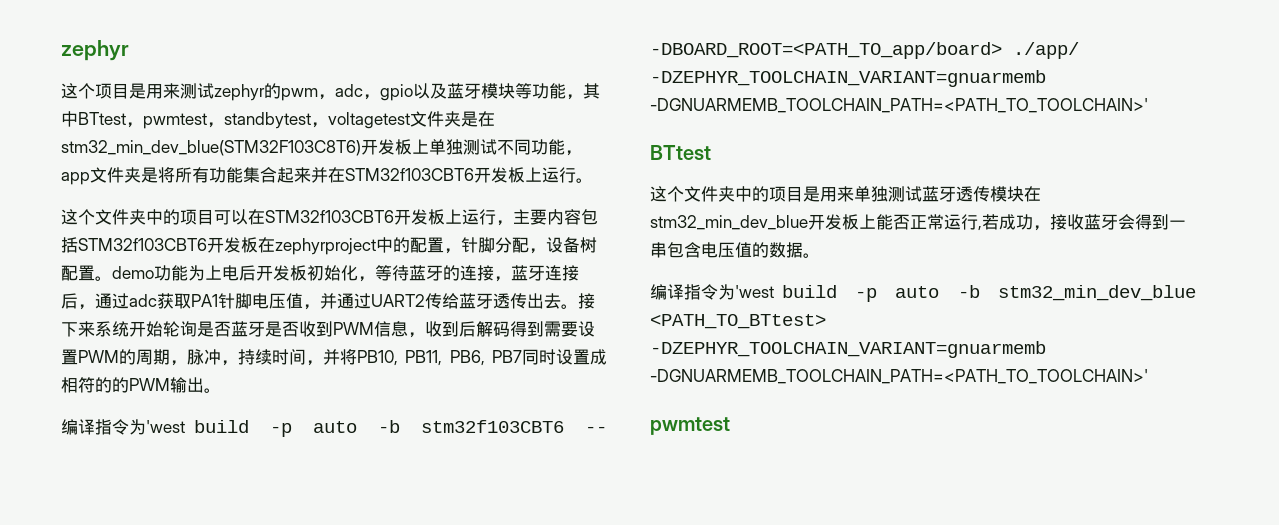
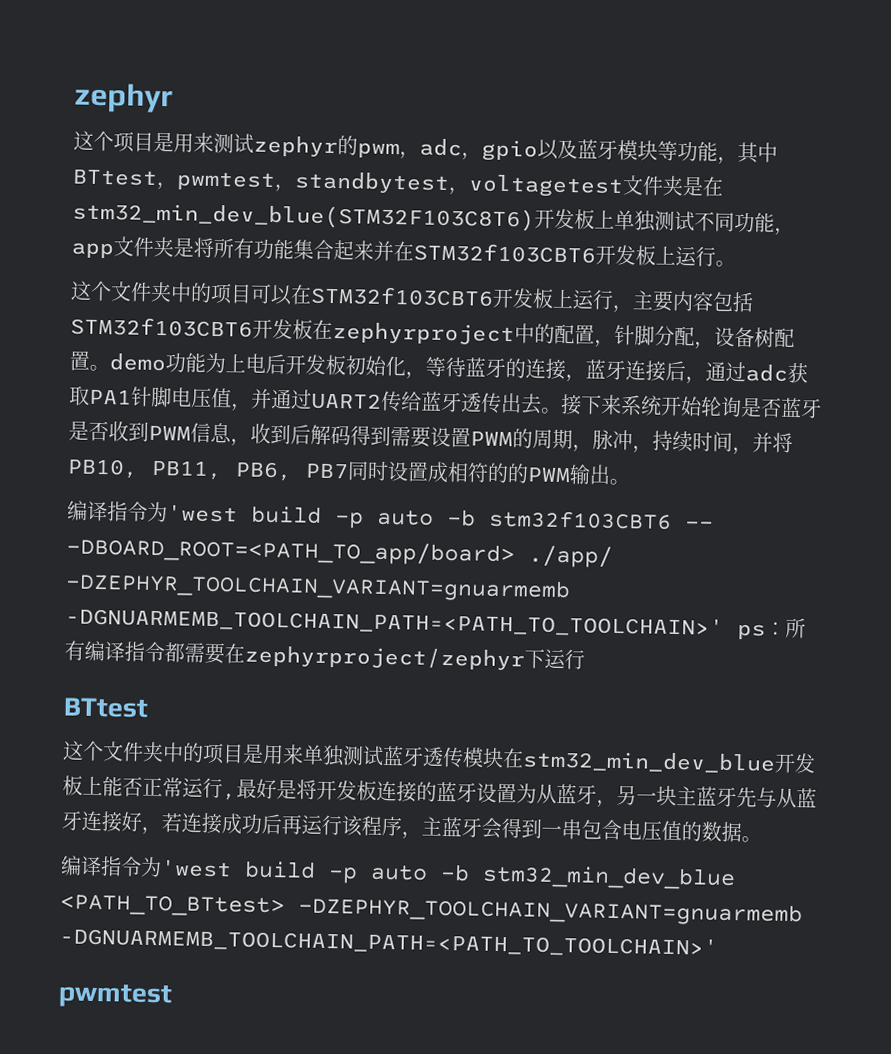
(1148, 105) none -> [737,617,806,640] [64,640,585,671] ps：所有编译指令都需要在zephyrproject/zephyr下运行
[982,214,1084,231] 若成功，接收 -> [236,778,817,809] [61,810,442,840] 最好是将开发板连接的蓝牙设置为从蓝牙，另一块主蓝牙先与从蓝牙连接好，若连接成功后再运行该程序，主

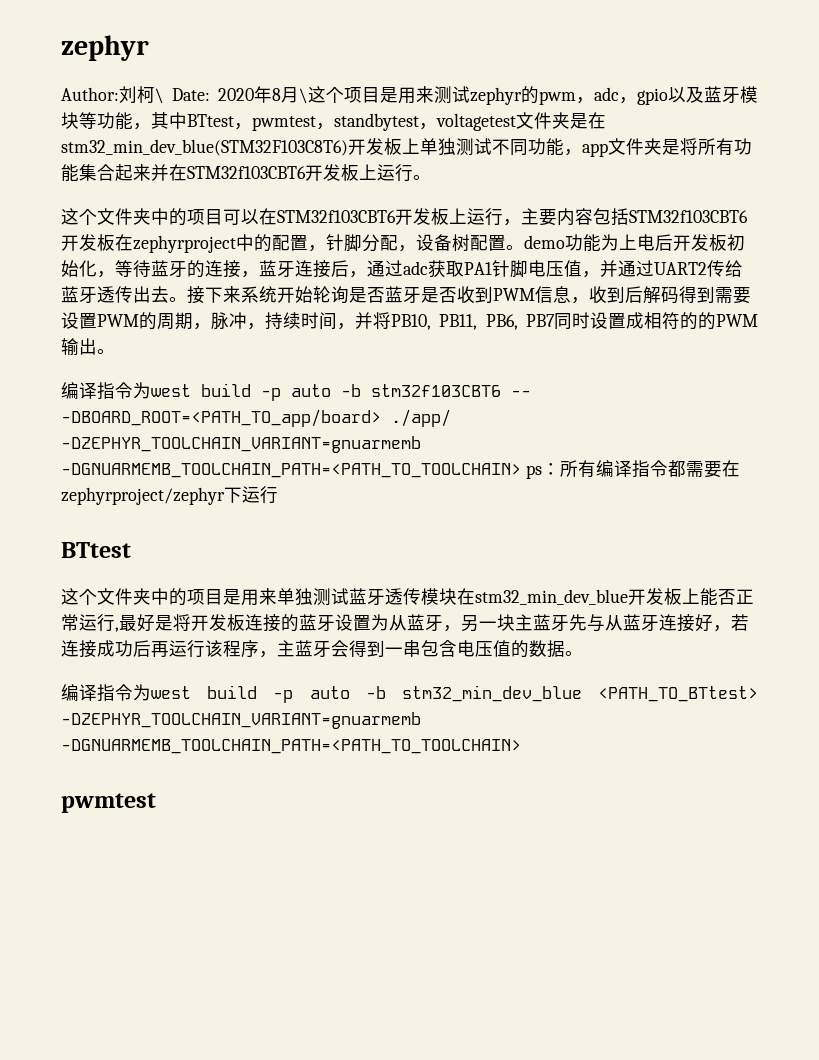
(173, 98) none -> [61,86,308,104] Author:刘柯\ Date: 2020年8月\
[167,504,238,523] 'west -> [151,384,191,397] west
[65,607,724,638] -DGNUARMEMB_TOOLCHAIN_PATH=<PATH_TO_TOOLCHAIN>' -> [61,463,521,478] -DGNUARMEMB_TOOLCHAIN_PATH=<PATH_TO_TOOLCHAIN>
[160,859,232,878] 'west -> [151,686,191,699] west
[59,927,718,958] -DGNUARMEMB_TOOLCHAIN_PATH=<PATH_TO_TOOLCHAIN>' -> [61,739,521,754] -DGNUARMEMB_TOOLCHAIN_PATH=<PATH_TO_TOOLCHAIN>

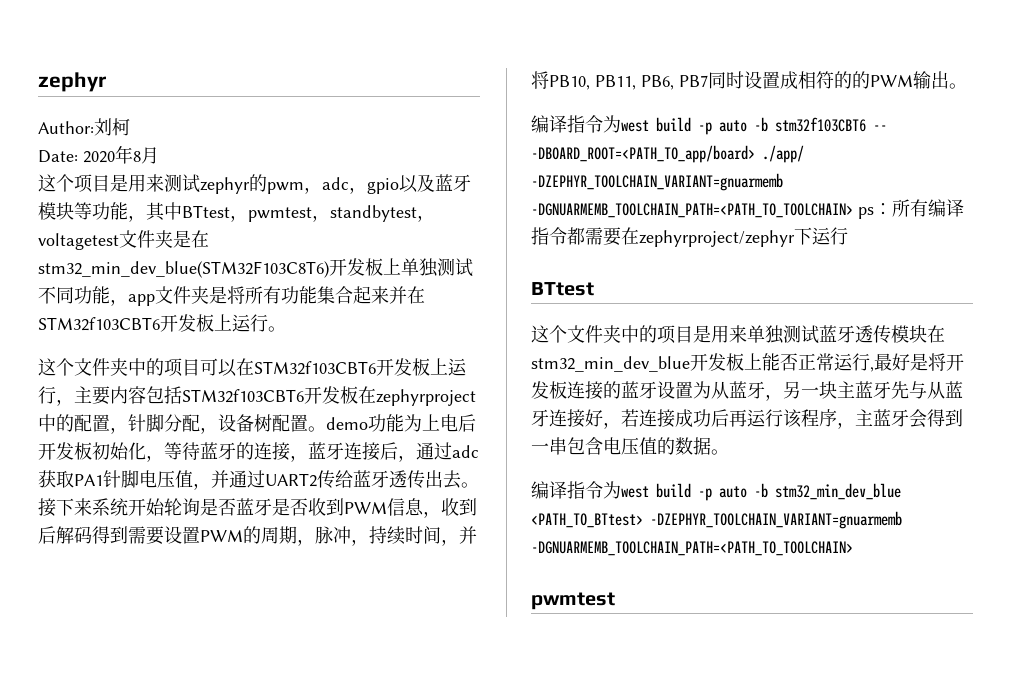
[155,88,164,104] \ -> (130, 127) //
[298,88,308,104] \ -> (159, 155) //

